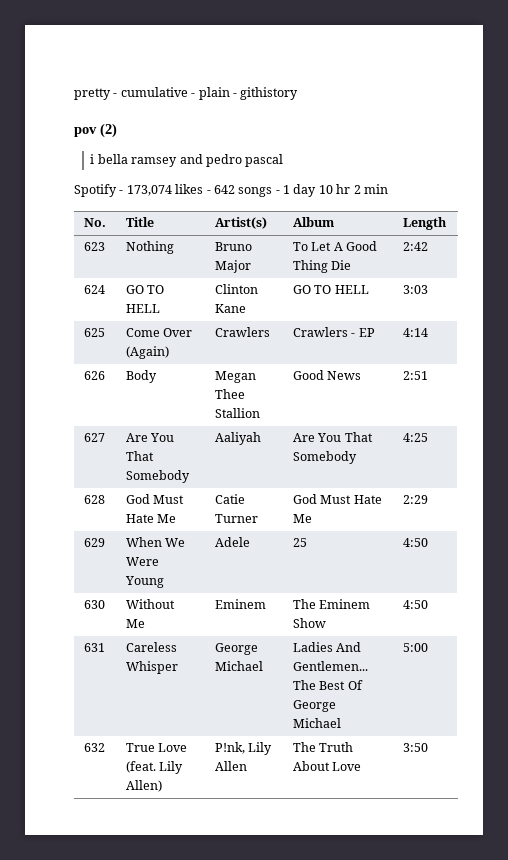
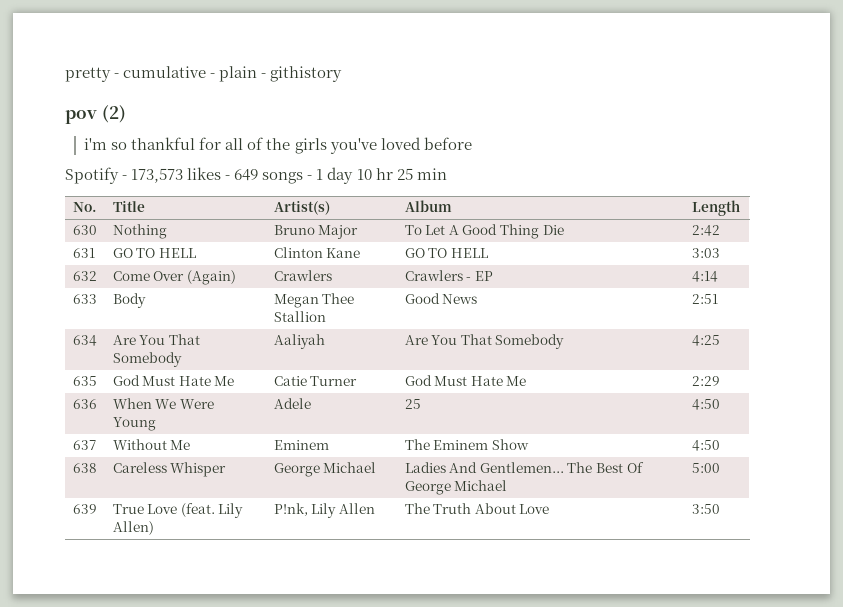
[90,154,284,167] i bella ramsey and pedro pascal -> [84,137,472,154] i'm so thankful for all of the girls you've loved before
[126,185,172,196] 173,074 -> [131,168,184,183] 173,573
[213,185,235,194] 642 -> [234,169,259,181] 649
[353,185,361,194] 2 -> [396,168,413,180] 25
[83,242,105,251] 623 -> [72,225,97,235] 630
[83,285,105,294] 624 -> [72,248,95,258] 631
[83,328,105,337] 625 -> [72,271,97,281] 632
[83,371,105,380] 626 -> [72,294,97,304] 633
[83,433,105,442] 627 -> [72,335,97,346] 634
[83,495,105,504] 628 -> [72,376,97,386] 635
[83,538,105,547] 629 -> [72,399,97,409] 636
[83,600,105,609] 630 -> [72,440,96,450] 637
[83,643,105,652] 631 -> [72,463,97,473] 638
[83,743,105,752] 632 -> [72,504,97,514] 639

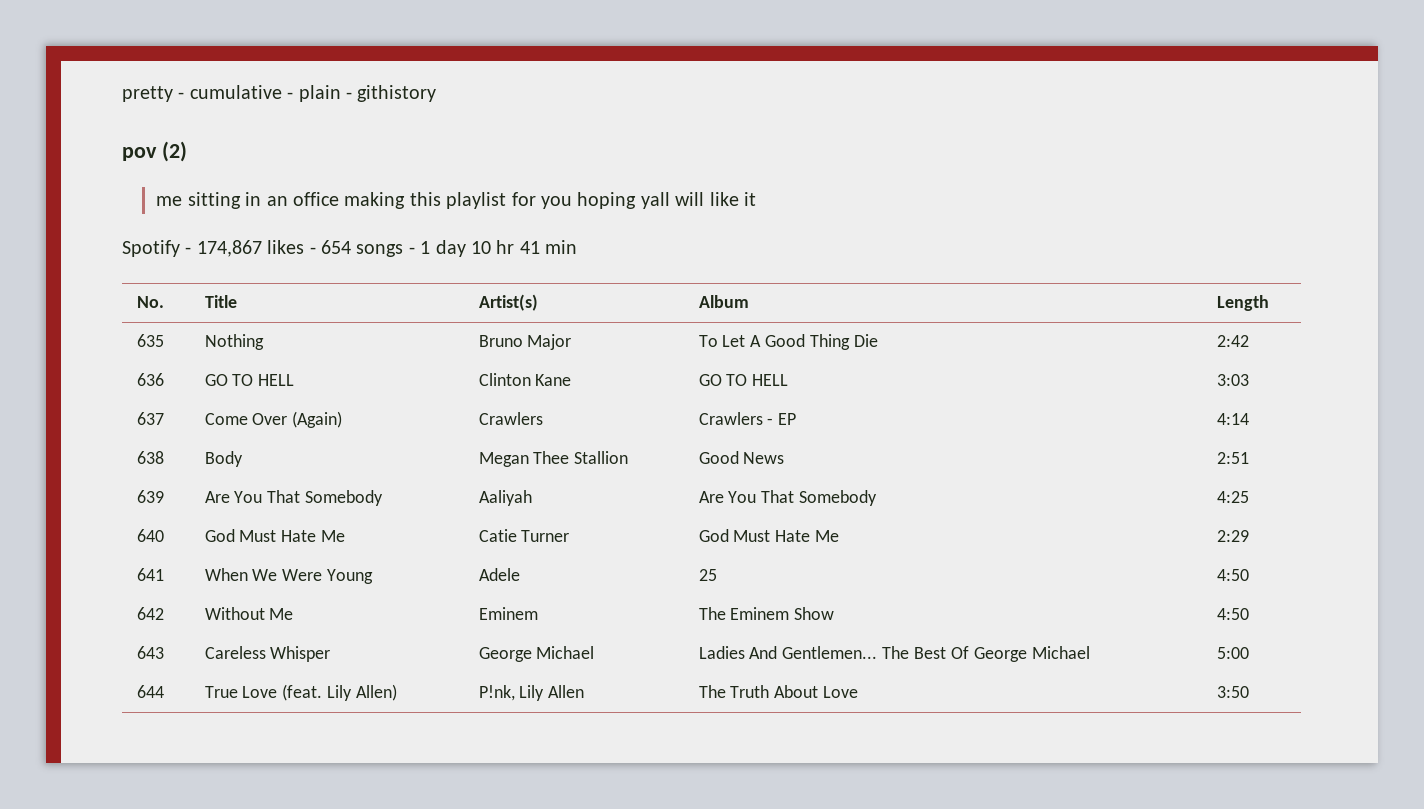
[84,137,472,154] i'm so thankful for all of the girls you've loved before -> [156,192,757,209] me sitting in an office making this playlist for you hoping yall will like it
[131,168,184,183] 173,573 -> [196,240,262,257] 174,867
[234,169,259,181] 649 -> [321,240,351,254] 654
[396,168,413,180] 25 -> [519,241,540,254] 41
[72,225,97,235] 630 -> [136,334,164,347] 635
[72,248,95,258] 631 -> [136,373,164,386] 636
[72,271,97,281] 632 -> [136,412,164,425] 637
[72,294,97,304] 633 -> [136,451,164,464] 638
[72,335,97,346] 634 -> [136,490,164,503] 639
[72,376,97,386] 635 -> [136,529,164,542] 640
[72,399,97,409] 636 -> [136,568,164,581] 641
[72,440,96,450] 637 -> [136,607,164,620] 642
[72,463,97,473] 638 -> [136,646,164,659] 643
[72,504,97,514] 639 -> [136,685,164,698] 644

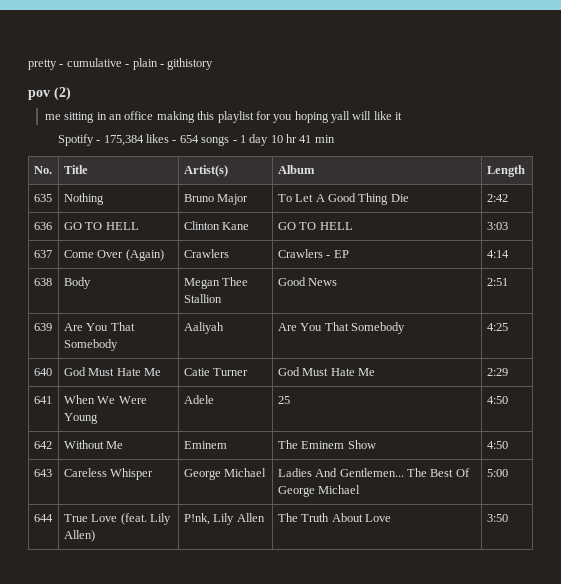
[196,240,262,257] 174,867 -> [103,135,144,146] 175,384

